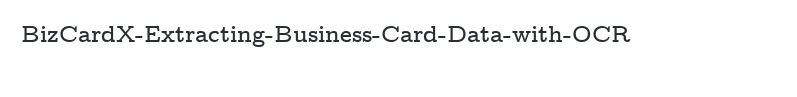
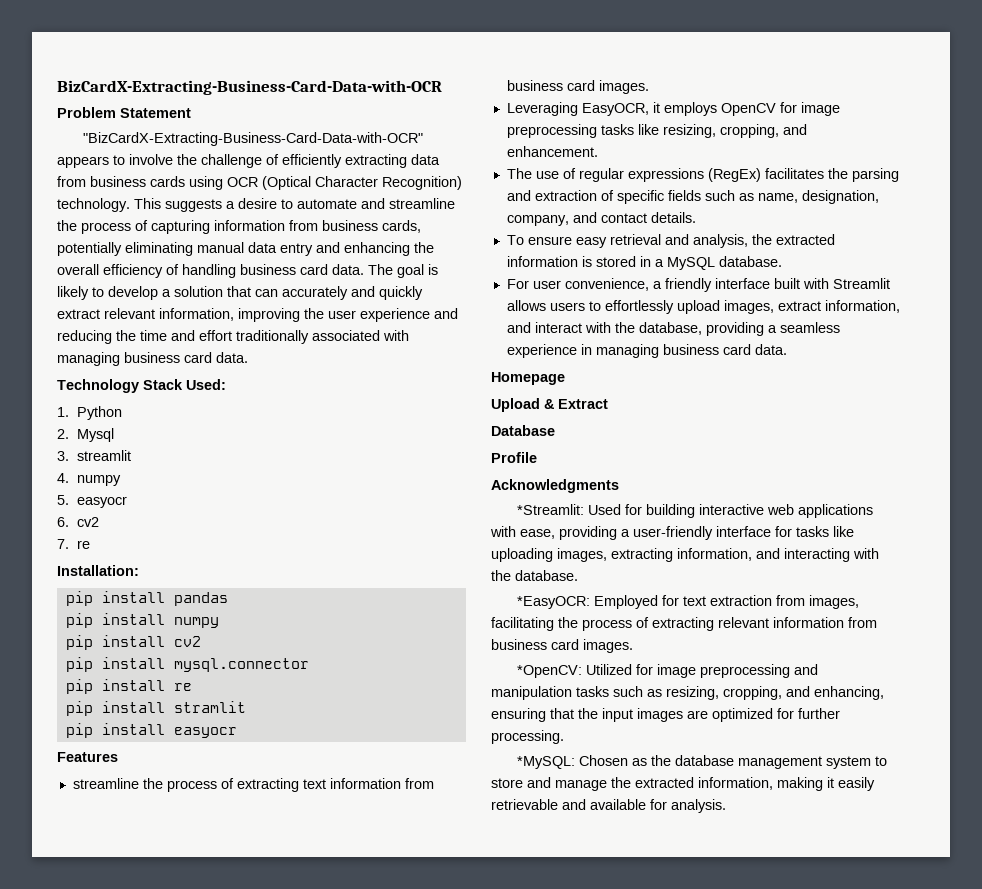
(631, 36) none -> [57,107,191,118] [83,132,424,146] [57,154,440,168] [57,176,462,190] [57,198,455,212] [57,220,421,234] [57,242,434,256] [57,264,438,278] [57,286,423,300] [57,308,458,322] [57,330,409,344] [57,352,248,366] [57,379,226,393] [57,406,122,420] [57,428,114,442] [57,450,131,461] [57,473,121,486] [57,495,127,508] [57,517,99,527] [57,539,90,549] [57,565,139,576] [65,591,228,606] [65,613,219,628] [65,635,201,650] [65,657,309,672] [65,679,192,694] [65,701,246,716] [65,723,237,738] [57,752,118,762] [72,778,434,792] [506,80,649,94] [506,102,840,116] [506,124,807,138] [506,146,598,157] [506,168,899,182] [506,190,879,204] [506,212,696,226] [506,234,835,248] [506,256,782,270] [506,278,890,292] [506,300,900,314] [506,322,840,336] [506,344,787,358] [491,372,565,385] [491,398,608,412] [491,425,555,436] [491,452,537,463] [491,479,619,493] [517,504,874,518] [490,526,854,540] [491,548,879,562] [491,570,578,581] [517,595,860,609] [491,617,877,631] [491,639,633,653] [517,664,819,678] [491,686,884,700] [491,708,840,722] [491,730,564,744] [517,755,888,769] [491,777,875,791] [491,799,726,813] // Problem Statement // "BizCardX-Extracting-Business-Card-Data-with-OCR" appears to involve the challenge of efficiently extracting data from business cards using OCR (Optical Character Recognition) technology. This suggests a desire to automate and streamline the process of capturing information from business cards, potentially eliminating manual data entry and enhancing the overall efficiency of handling business card data. The goal is likely to develop a solution that can accurately and quickly extract relevant information, improving the user experience and reducing the time and effort traditionally associated with managing business card data. // Technology Stack Used: // 1. Python // 2. Mysql // 3. streamlit // 4. numpy // 5. easyocr // 6. cv2 // 7. re // Installation: // pip install pandas // pip install numpy // pip install cv2 // pip install mysql.connector // pip install re // pip install stramlit // pip install easyocr // Features // streamline the process of extracting text information from business card images. // Leveraging EasyOCR, it employs OpenCV for image preprocessing tasks like resizing, cropping, and enhancement. // The use of regular expressions (RegEx) facilitates the parsing and extraction of specific fields such as name, designation, company, and contact details. // To ensure easy retrieval and analysis, the extracted information is stored in a MySQL database. // For user convenience, a friendly interface built with Streamlit allows users to effortlessly upload images, extract information, and interact with the database, providing a seamless experience in managing business card data. // Homepage // Upload & Extract // Database // Profile // Acknowledgments // *Streamlit: Used for building interactive web applications with ease, providing a user-friendly interface for tasks like uploading images, extracting information, and interacting with the database. // *EasyOCR: Employed for text extraction from images, facilitating the process of extracting relevant information from business card images. // *OpenCV: Utilized for image preprocessing and manipulation tasks such as resizing, cropping, and enhancing, ensuring that the input images are optimized for further processing. // *MySQL: Chosen as the database management system to store and manage the extracted information, making it easily retrievable and available for analysis.

